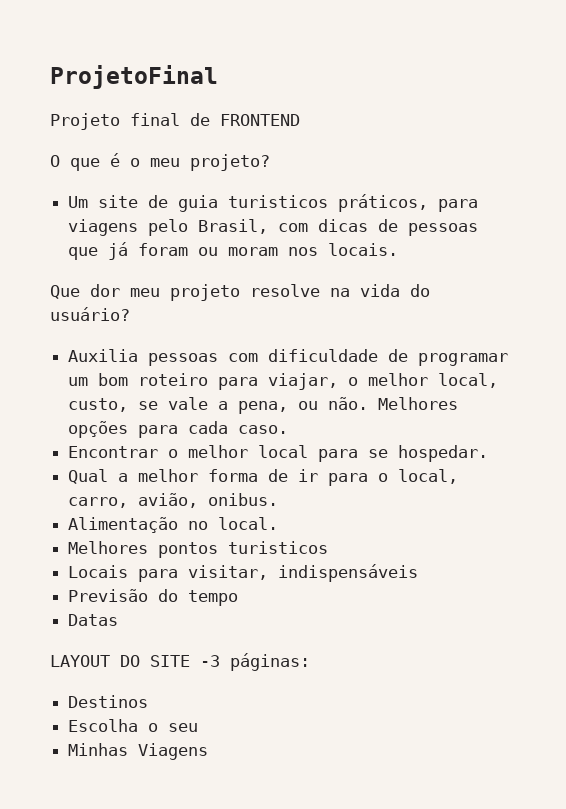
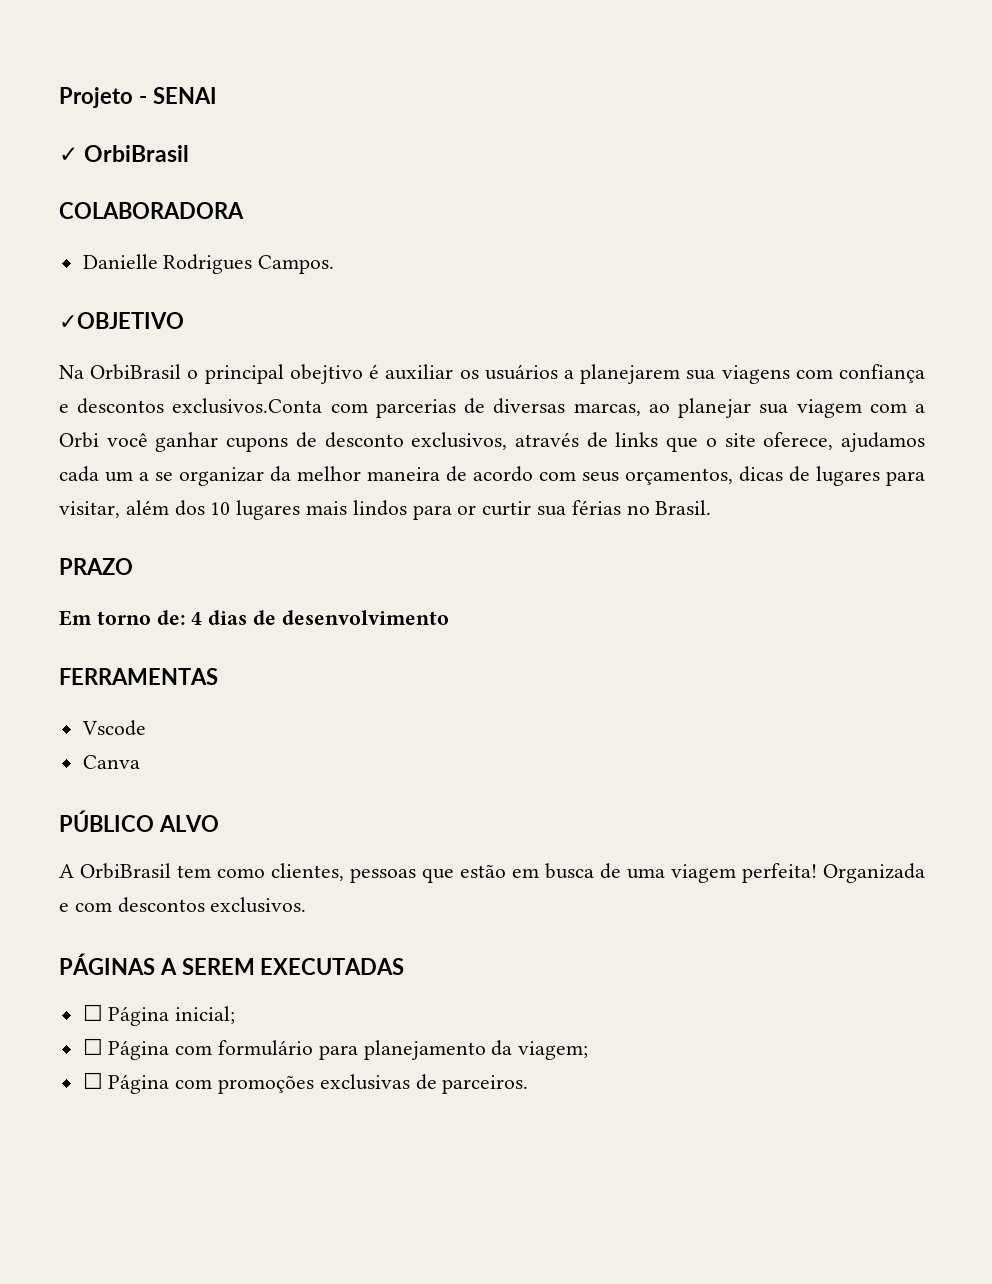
[50,65,218,89] [50,113,300,130] [50,153,270,171] [68,194,479,212] [68,219,479,236] [68,242,399,260] [50,284,430,301] [50,307,130,321] [68,349,509,366] [68,373,499,390] [68,397,459,414] [68,421,289,438] [68,445,489,462] [68,469,459,486] [68,493,279,508] [68,517,279,533] [68,541,329,558] [68,564,419,582] [68,589,239,606] [68,614,119,626] [50,653,310,671] [68,695,149,708] [68,719,199,732] [68,743,209,760] ProjetoFinal // Projeto final de FRONTEND // O que é o meu projeto? // Um site de guia turisticos práticos, para viagens pelo Brasil, com dicas de pessoas que já foram ou moram nos locais. // Que dor meu projeto resolve na vida do usuário? // Auxilia pessoas com dificuldade de programar um bom roteiro para viajar, o melhor local, custo, se vale a pena, ou não. Melhores opções para cada caso. // Encontrar o melhor local para se hospedar. // Qual a melhor forma de ir para o local, carro, avião, onibus. // Alimentação no local. // Melhores pontos turisticos // Locais para visitar, indispensáveis // Previsão do tempo // Datas // LAYOUT DO SITE -3 páginas: // Destinos // Escolha o seu // Minhas Viagens -> [59,87,217,108] [59,145,190,162] [59,202,244,219] [82,254,335,274] [59,312,184,329] [59,364,925,384] [59,398,926,418] [59,432,925,452] [59,466,925,486] [59,500,712,520] [59,558,133,575] [59,610,449,626] [59,668,218,685] [81,720,146,736] [82,755,140,769] [59,810,219,832] [59,863,925,883] [59,897,307,913] [59,953,405,975] [82,1004,236,1026] [82,1038,589,1060] [82,1072,529,1094] Projeto - SENAI // ✓ OrbiBrasil // COLABORADORA // Danielle Rodrigues Campos. // ✓OBJETIVO // Na OrbiBrasil o principal obejtivo é auxiliar os usuários a planejarem sua viagens com confiança e descontos exclusivos.Conta com parcerias de diversas marcas, ao planejar sua viagem com a Orbi você ganhar cupons de desconto exclusivos, através de links que o site oferece, ajudamos cada um a se organizar da melhor maneira de acordo com seus orçamentos, dicas de lugares para visitar, além dos 10 lugares mais lindos para or curtir sua férias no Brasil. // PRAZO // Em torno de: 4 dias de desenvolvimento // FERRAMENTAS // Vscode // Canva // PÚBLICO ALVO // A OrbiBrasil tem como clientes, pessoas que estão em busca de uma viagem perfeita! Organizada e com descontos exclusivos. // PÁGINAS A SEREM EXECUTADAS // ☐ Página inicial; // ☐ Página com formulário para planejamento da viagem; // ☐ Página com promoções exclusivas de parceiros.

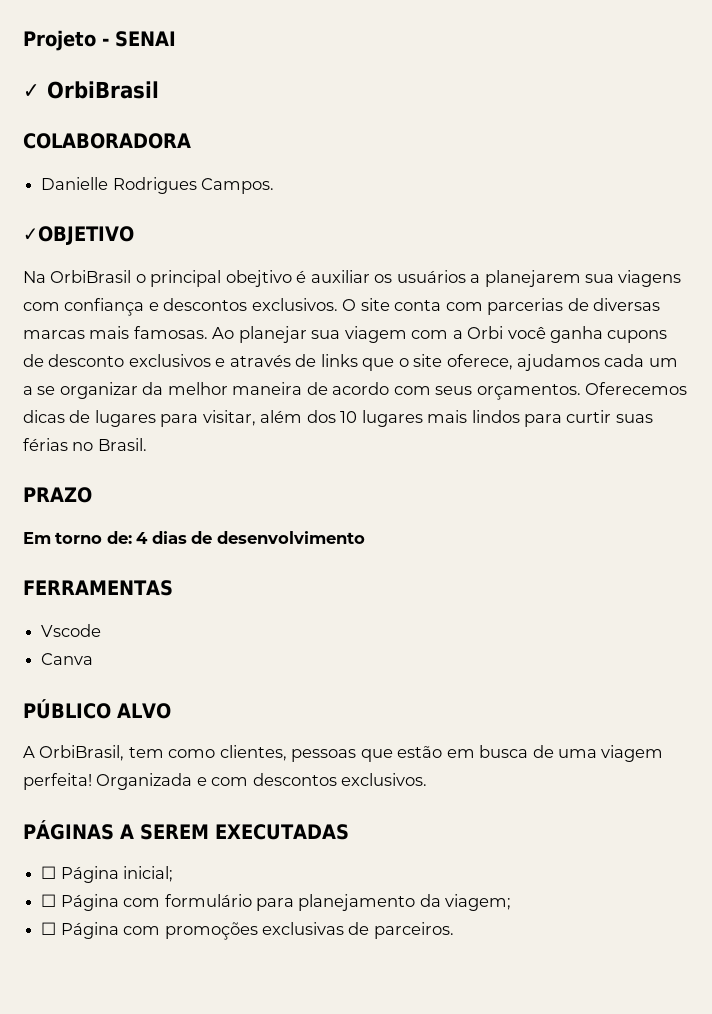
[172,398,670,418] exclusivos.Conta com parcerias de diversas marcas, ao -> [251,298,661,315] [23,326,235,339] exclusivos. O site conta com parcerias de diversas marcas mais famosas. Ao
[155,432,219,452] ganhar -> [550,326,604,343] ganha
[411,432,508,450] exclusivos, -> [128,354,226,367] exclusivos e
[625,468,733,485] orçamentos, -> [476,382,688,400] orçamentos. Oferecemos
[457,501,567,516] or curtir sua -> [566,410,653,423] curtir suas
[80,863,171,879] OrbiBrasil -> [39,745,125,761] OrbiBrasil,

